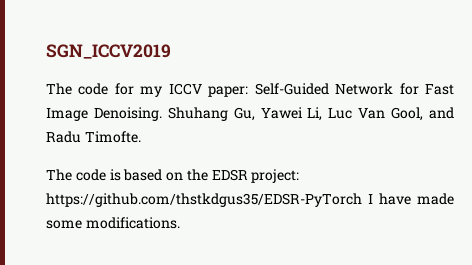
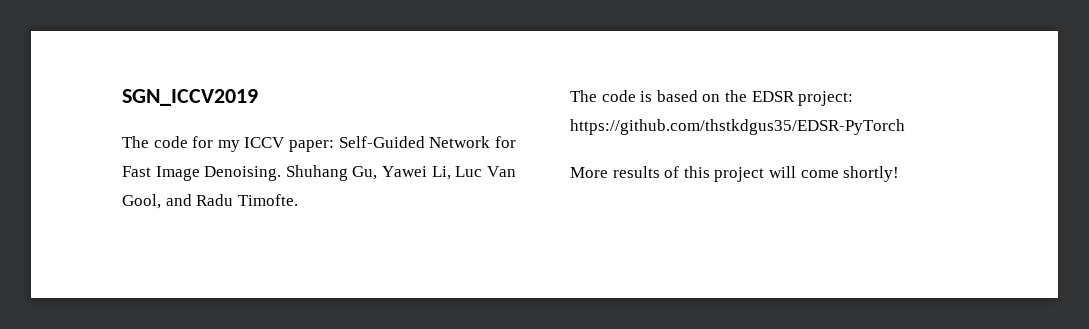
[368,193,454,205] [46,217,180,229] I have made some modifications. -> [570,166,900,182] // More results of this project will come shortly!

